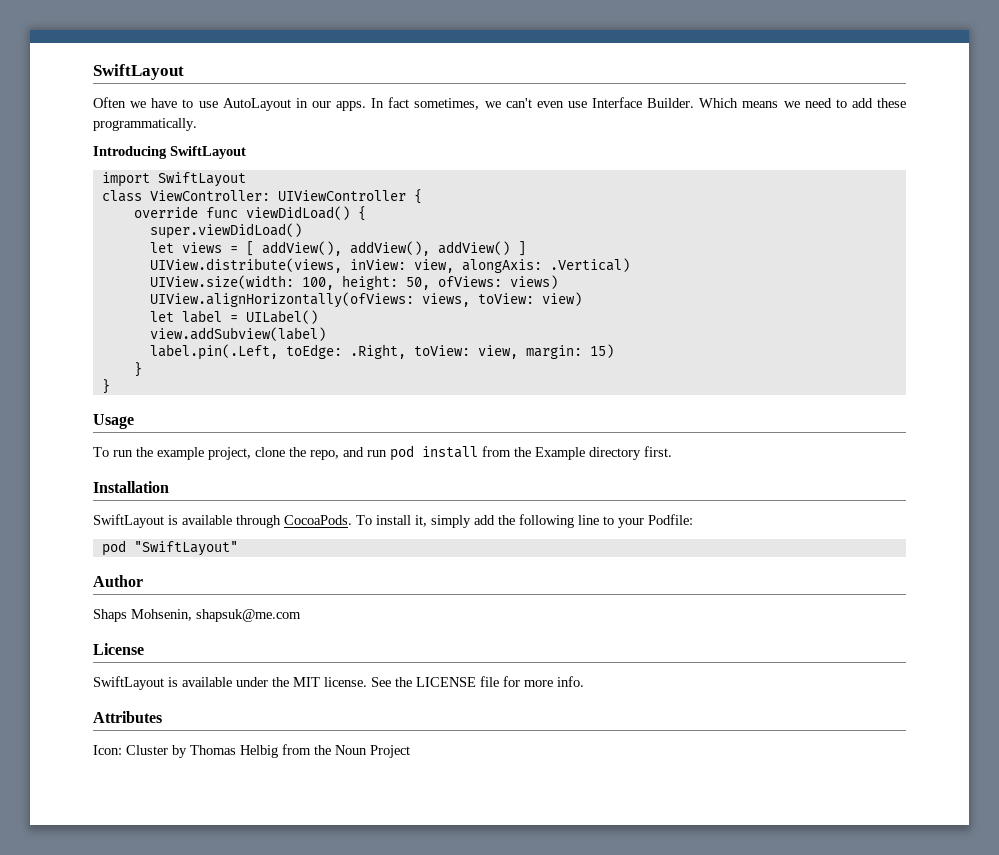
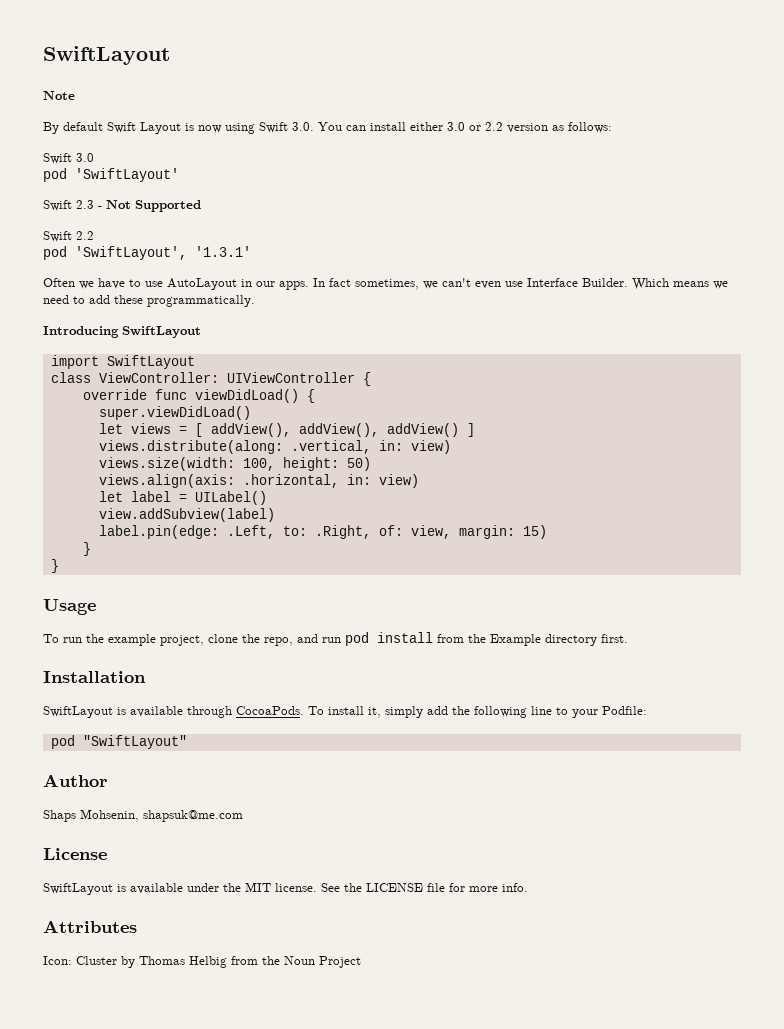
[93,64,184,80] SwiftLayout -> [43,46,170,65] [43,91,75,100] [43,122,612,134] [43,153,94,164] [43,168,179,182] [43,200,201,212] [43,231,94,242] [43,246,251,260] SwiftLayout // Note // By default Swift Layout is now using Swift 3.0. You can install either 3.0 or 2.2 version as follows: // Swift 3.0 // pod 'SwiftLayout' // Swift 2.3 - Not Supported // Swift 2.2 // pod 'SwiftLayout', '1.3.1'
[149,258,630,273] [149,275,558,290] [149,292,534,308] UIView.distribute(views, inView: view, alongAxis: .Vertical) // UIView.size(width: 100, height: 50, ofViews: views) // UIView.alignHorizontally(ofViews: views, toView: -> [98,440,451,454] [98,457,371,471] [98,474,371,488] views.distribute(along: .vertical, in: view) // views.size(width: 100, height: 50) // views.align(axis: .horizontal, in:
[149,344,470,360] label.pin(.Left, toEdge: .Right, toView: -> [98,525,403,539] label.pin(edge: .Left, to: .Right, of:

